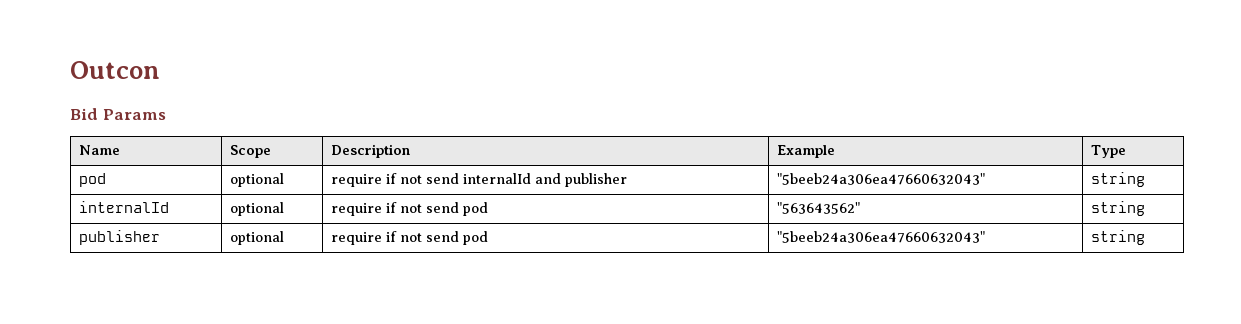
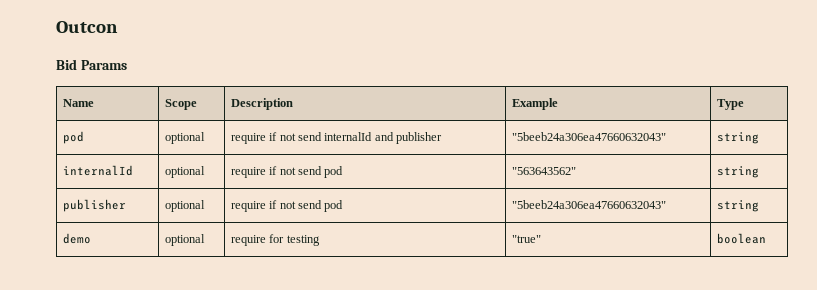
(1146, 237) none -> [62,233,91,244] [164,234,205,246] [230,234,320,246] [511,235,541,243] [716,233,766,244] // demo | optional | require for testing | "true" | boolean

